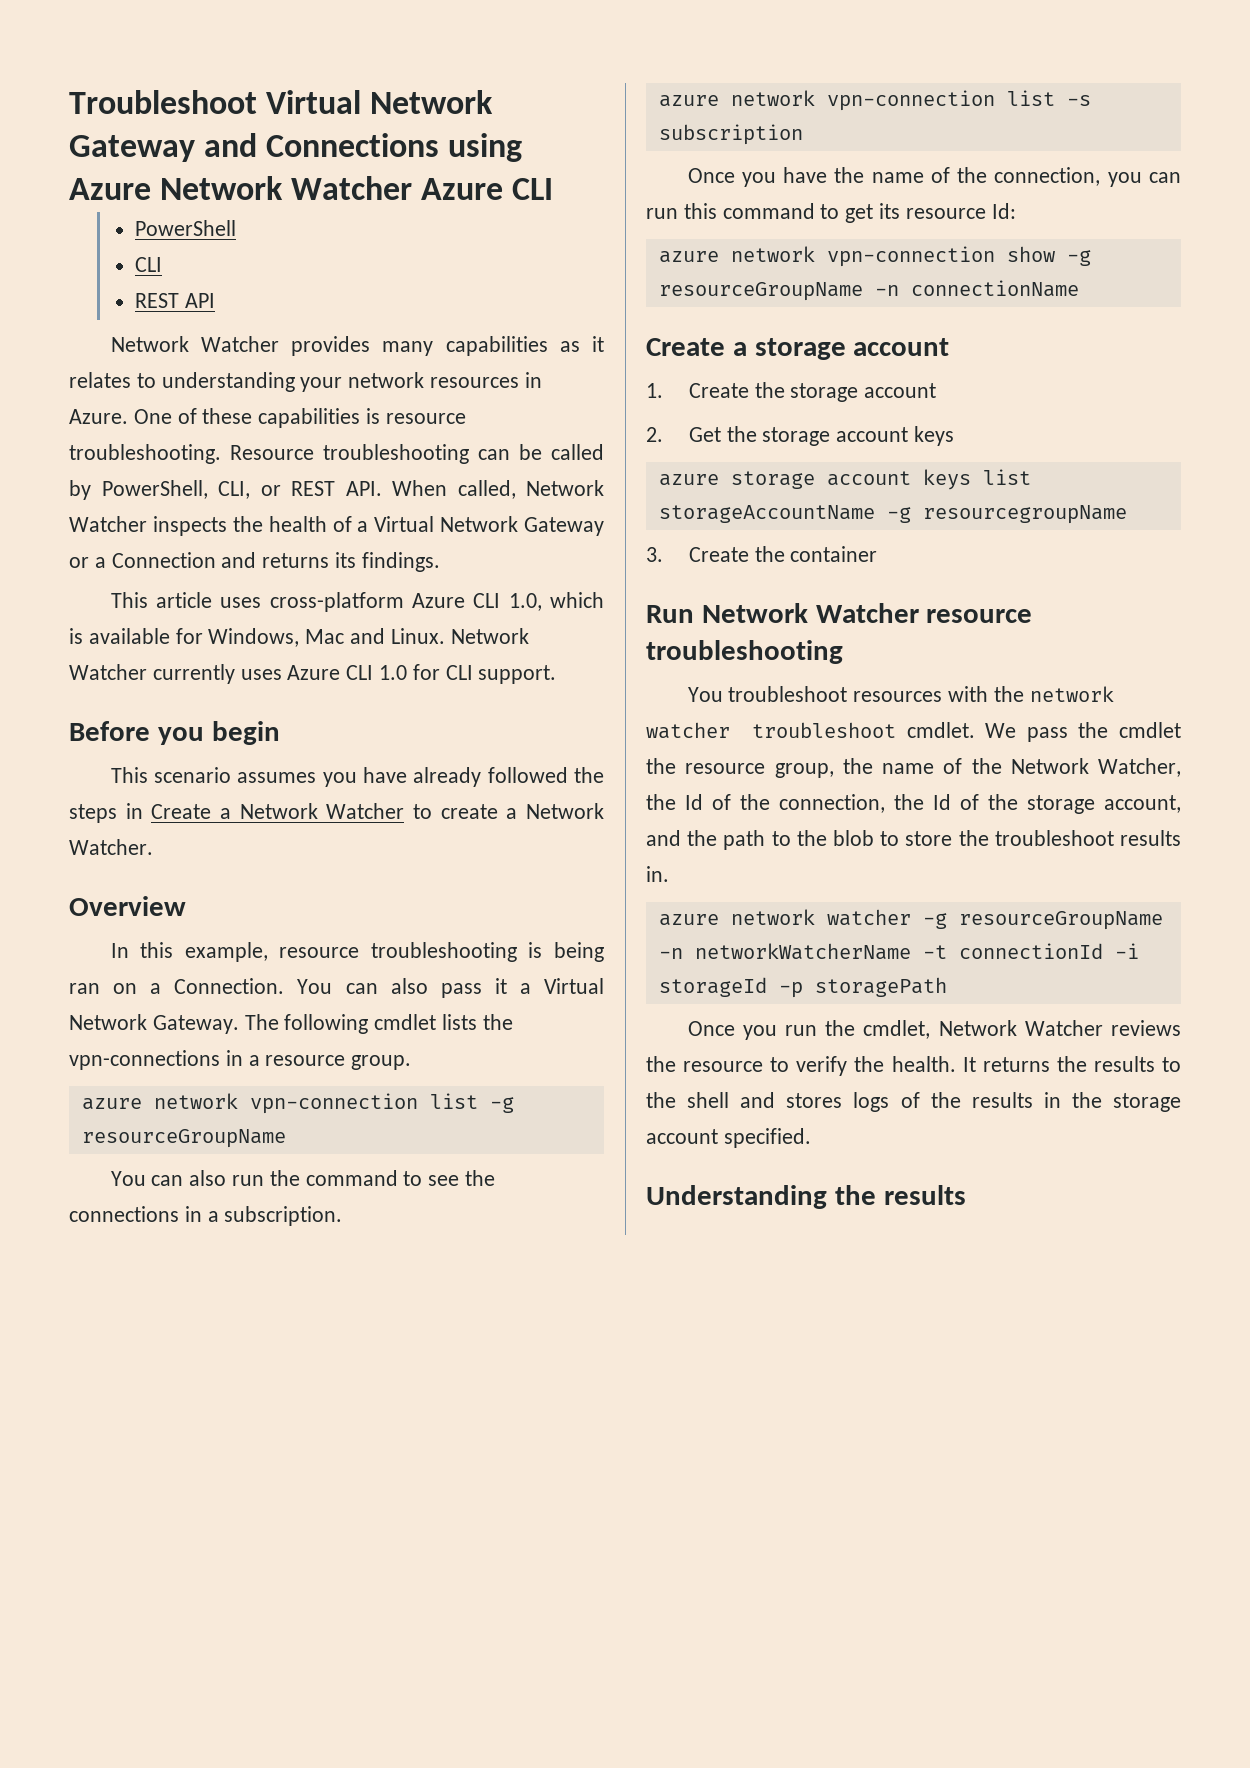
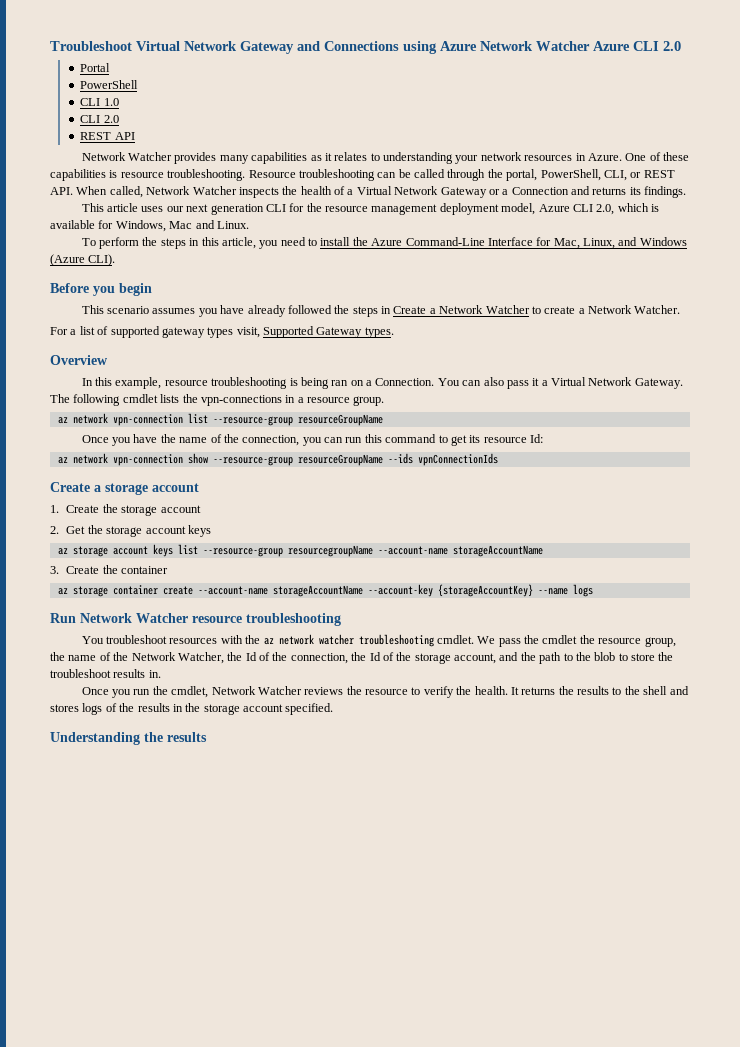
(554, 189) none -> [663,41,681,51] [80,63,111,72] 2.0 // Portal
(163, 264) none -> [103,98,119,106] [80,115,119,123] 1.0 // CLI 2.0
[69,480,91,500] by -> [447,169,538,181] through the portal,
[269,592,542,612] cross-platform Azure CLI 1.0, -> [166,203,615,215] our next generation CLI for the resource management deployment model, Azure CLI 2.0,
[450,628,529,644] [69,664,557,684] Network Watcher currently uses Azure CLI 1.0 for CLI support. -> [81,237,687,249] [50,254,116,266] // To perform the steps in this article, you need to install the Azure Command-Line Interface for Mac, Linux, and Windows (Azure CLI).
(153, 847) none -> [50,326,394,338] // For a list of supported gateway types visit, Supported Gateway types.
[81,1093,514,1114] [81,1129,286,1148] [110,1170,496,1186] [69,1206,343,1226] [658,90,1091,111] [658,124,803,145] azure network vpn-connection list -g resourceGroupName // You can also run the command to see the connections in a subscription. // azure network vpn-connection list -s subscription -> [57,413,383,426] az network vpn-connection list --resource-group resourceGroupName
[658,251,719,263] azure -> [57,457,68,464] az
[1066,250,1091,266] [658,280,1079,301] -g resourceGroupName -n connectionName -> [212,453,498,466] --resource-group resourceGroupName --ids vpnConnectionIds
[658,474,719,486] azure -> [57,548,68,555] az
[658,505,1127,524] storageAccountName -g resourcegroupName -> [202,545,543,557] --resource-group resourcegroupName --account-name storageAccountName
(878, 554) none -> [57,584,593,597] // az storage container create --account-name storageAccountName --account-key {storageAccountKey} --name logs
[1029,686,1114,702] [646,722,896,739] network watcher troubleshoot -> [263,634,434,647] az network watcher troubleshooting
[658,909,1163,930] [658,943,1139,960] [658,977,947,998] // azure network watcher -g resourceGroupName -n networkWatcherName -t connectionId -i storageId -p storagePath -> (161, 674) none

